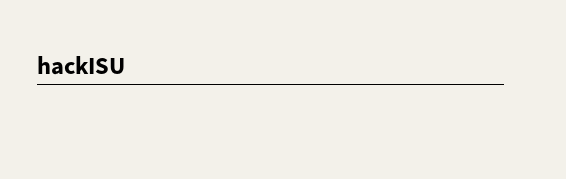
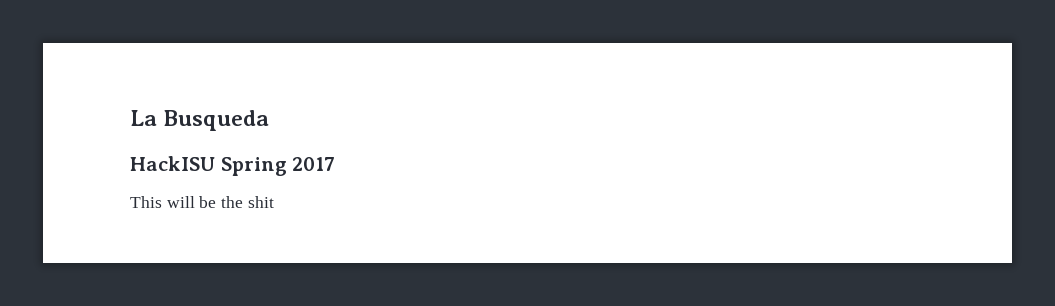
[37,56,125,75] hackISU -> [130,110,270,131] [130,156,336,176] [130,196,274,208] La Busqueda // HackISU Spring 2017 // This will be the shit

